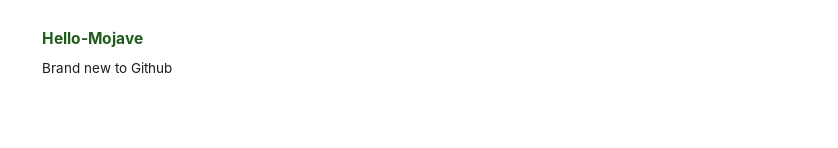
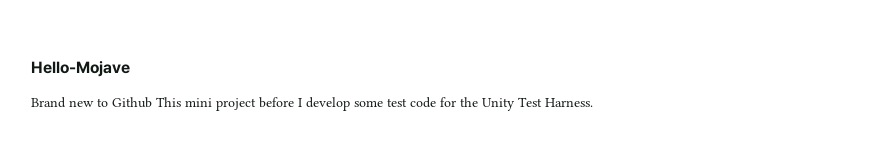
(172, 67) none -> [156,97,593,111] This mini project before I develop some test code for the Unity Test Harness.

